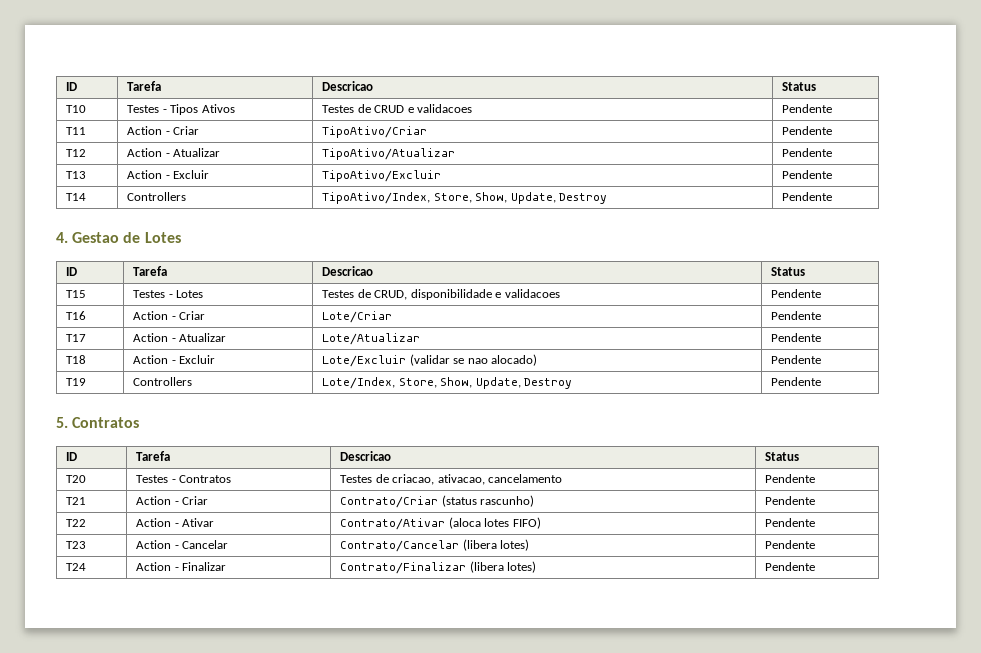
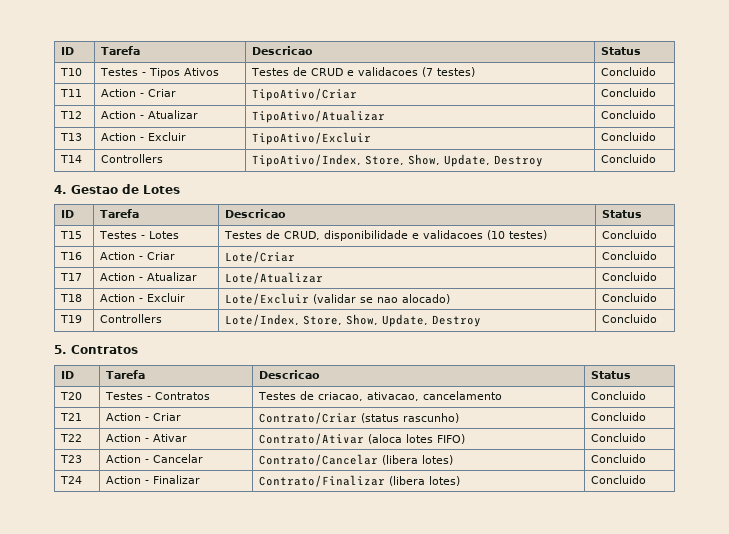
[782,104,833,113] | Pendente -> [421,67,475,77] [600,67,656,76] (7 testes) | Concluido
[782,126,833,135] Pendente -> [600,88,656,97] Concluido
[782,148,833,157] Pendente -> [600,110,656,119] Concluido
[782,170,833,179] Pendente -> [600,132,656,141] Concluido
[782,192,833,201] Pendente -> [600,154,656,163] Concluido
[771,289,822,298] | Pendente -> [486,230,547,240] [601,230,657,239] (10 testes) | Concluido
[771,311,822,320] Pendente -> [601,251,657,260] Concluido
[771,333,822,342] Pendente -> [601,272,657,281] Concluido
[771,355,822,364] Pendente -> [601,293,657,302] Concluido
[771,377,822,386] Pendente -> [601,314,657,323] Concluido
[765,474,816,483] Pendente -> [590,391,646,400] Concluido
[765,496,816,505] Pendente -> [590,412,646,421] Concluido
[765,518,816,527] Pendente -> [590,433,646,442] Concluido
[765,540,816,549] Pendente -> [590,454,646,463] Concluido
[765,562,816,571] Pendente -> [590,475,646,484] Concluido

